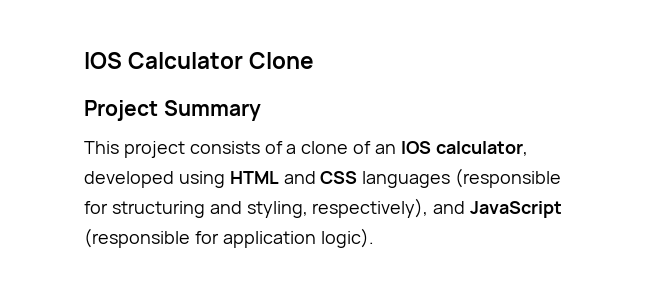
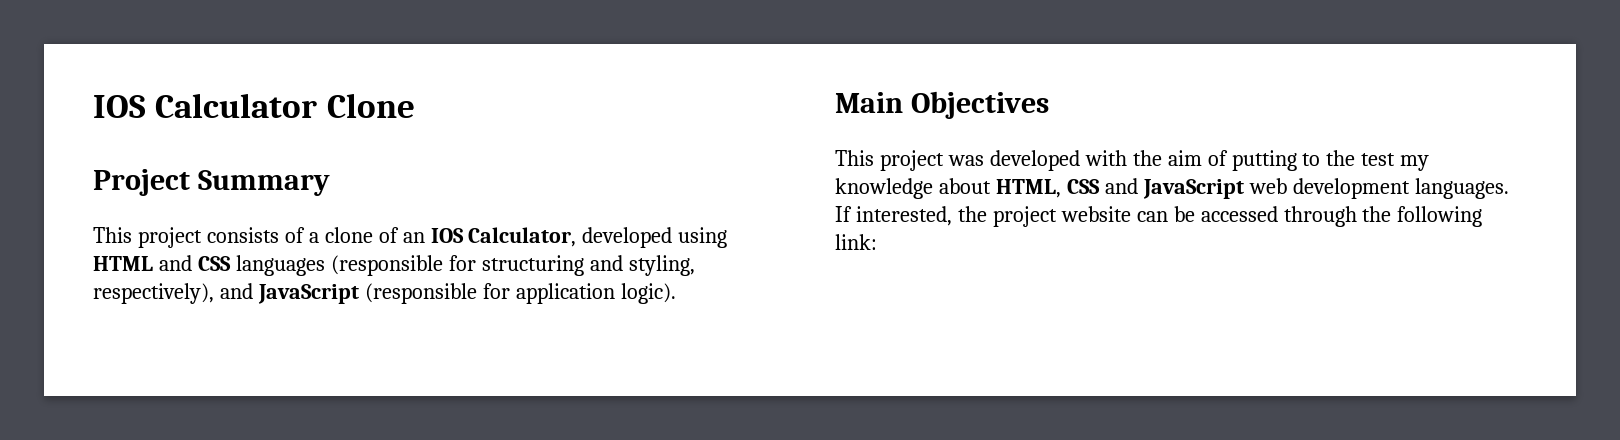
[435,141,528,156] calculator, -> [468,227,577,247] Calculator,
(374, 238) none -> [835,91,1049,119] [835,150,1430,171] [835,178,1509,199] [835,206,1483,227] [835,234,877,250] // Main Objectives // This project was developed with the aim of putting to the test my knowledge about HTML, CSS and JavaScript web development languages. If interested, the project website can be accessed through the following link:

